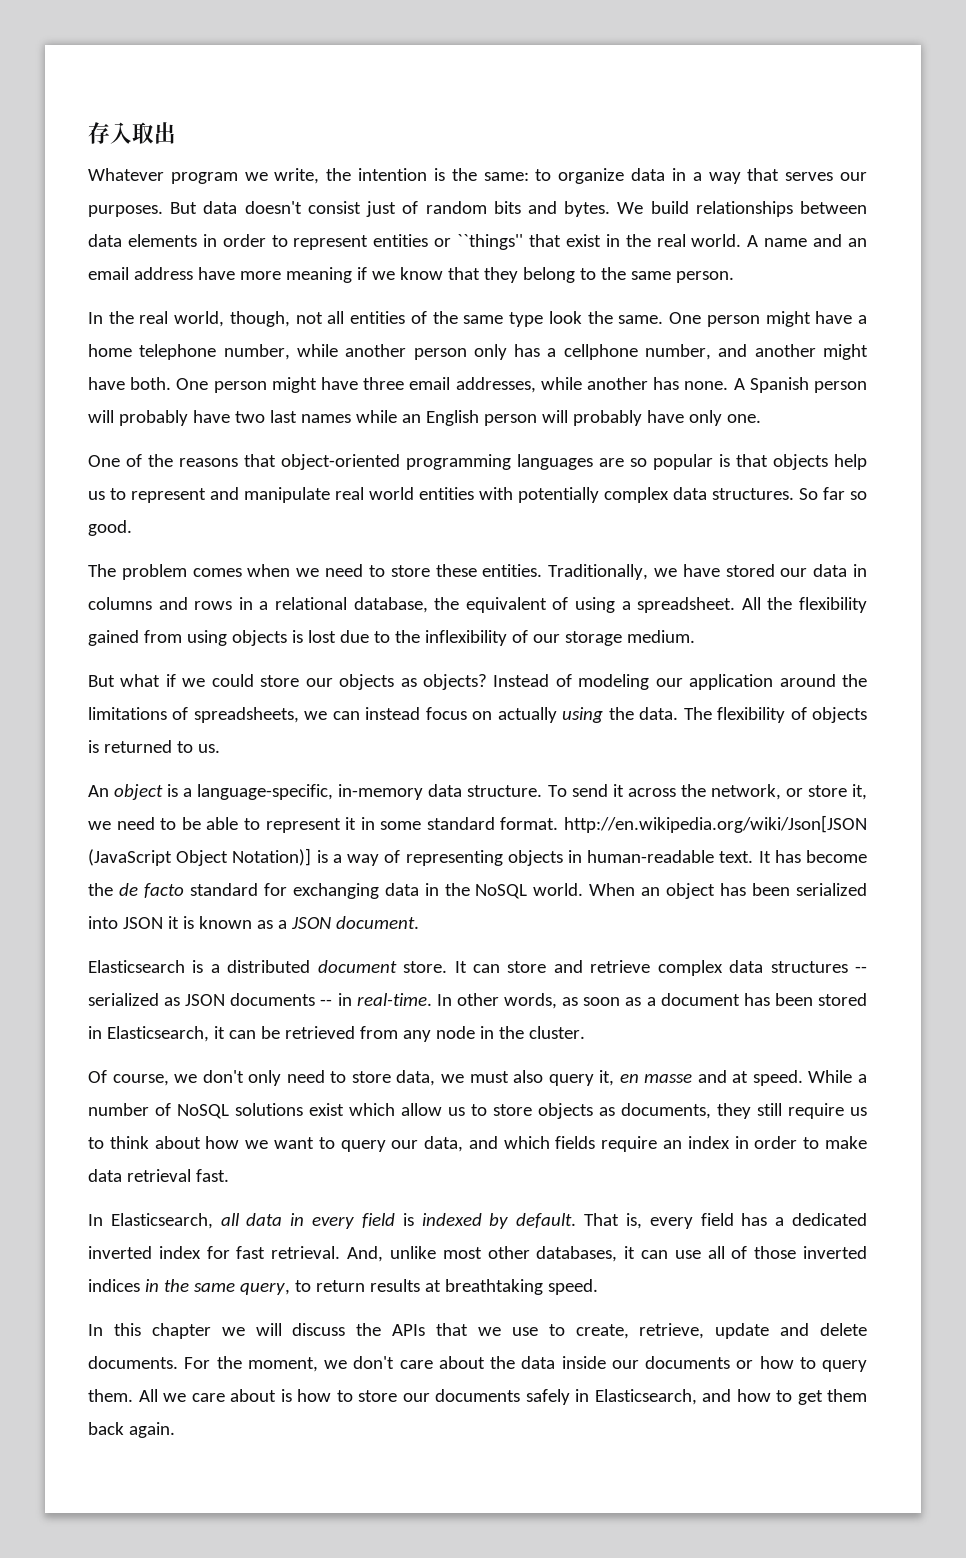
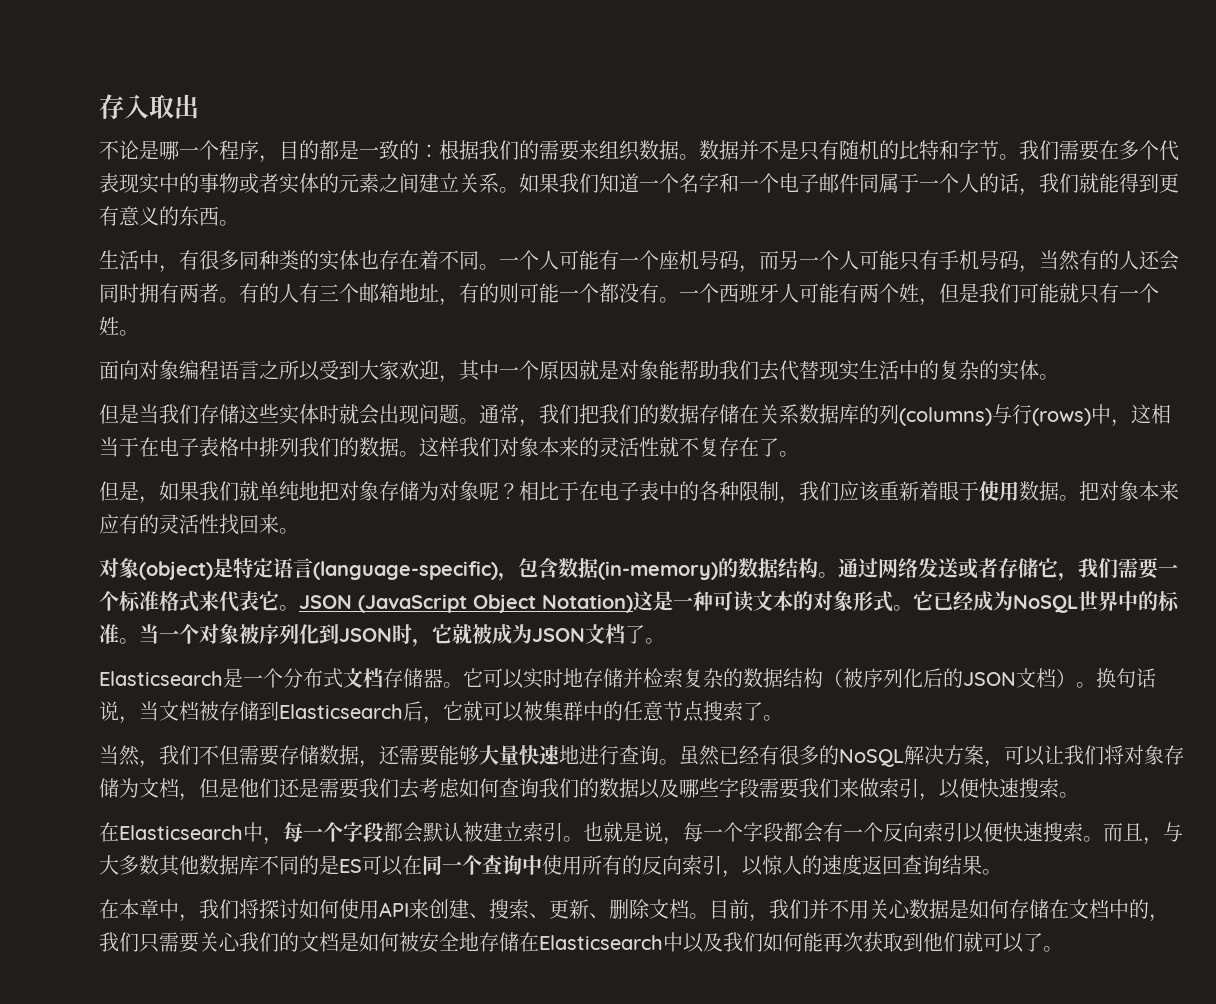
[88,168,868,184] [88,201,867,217] [88,234,868,250] [88,267,734,283] [88,311,867,327] [88,344,868,360] [88,377,868,393] [88,410,761,426] [88,454,867,470] [88,487,867,503] [88,520,132,536] [88,564,867,580] [88,597,868,613] [88,630,695,646] [88,674,867,690] [88,707,868,723] [88,740,220,753] [88,784,867,800] [88,815,867,833] [88,848,867,866] [88,883,867,899] [88,916,419,929] [88,960,868,976] [88,993,868,1009] [88,1026,585,1042] [88,1070,867,1086] [88,1103,867,1119] [88,1136,867,1152] [88,1169,229,1182] [88,1213,868,1229] [88,1246,867,1262] [88,1279,598,1295] [88,1323,867,1339] [88,1356,867,1372] [88,1389,867,1405] [88,1422,175,1438] Whatever program we write, the intention is the same: to organize data in a way that serves our purposes. But data doesn't consist just of random bits and bytes. We build relationships between data elements in order to represent entities or ``things'' that exist in the real world. A name and an email address have more meaning if we know that they belong to the same person. // In the real world, though, not all entities of the same type look the same. One person might have a home telephone number, while another person only has a cellphone number, and another might have both. One person might have three email addresses, while another has none. A Spanish person will probably have two last names while an English person will probably have only one. // One of the reasons that object-oriented programming languages are so popular is that objects help us to represent and manipulate real world entities with potentially complex data structures. So far so good. // The problem comes when we need to store these entities. Traditionally, we have stored our data in columns and rows in a relational database, the equivalent of using a spreadsheet. All the flexibility gained from using objects is lost due to the inflexibility of our storage medium. // But what if we could store our objects as objects? Instead of modeling our application around the limitations of spreadsheets, we can instead focus on actually using the data. The flexibility of objects is returned to us. // An object is a language-specific, in-memory data structure. To send it across the network, or store it, we need to be able to represent it in some standard format. http://en.wikipedia.org/wiki/Json[JSON (JavaScript Object Notation)] is a way of representing objects in human-readable text. It has become the de facto standard for exchanging data in the NoSQL world. When an object has been serialized into JSON it is known as a JSON document. // Elasticsearch is a distributed document store. It can store and retrieve complex data structures -- serialized as JSON documents -- in real-time. In other words, as soon as a document has been stored in Elasticsearch, it can be retrieved from any node in the cluster. // Of course, we don't only need to store data, we must also query it, en masse and at speed. While a number of NoSQL solutions exist which allow us to store objects as documents, they still require us to think about how we want to query our data, and which fields require an index in order to make data retrieval fast. // In Elasticsearch, all data in every field is indexed by default. That is, every field has a dedicated inverted index for fast retrieval. And, unlike most other databases, it can use all of those inverted indices in the same query, to return results at breathtaking speed. // In this chapter we will discuss the APIs that we use to create, retrieve, update and delete documents. For the moment, we don't care about the data inside our documents or how to query them. All we care about is how to store our documents safely in Elasticsearch, and how to get them back again. -> [99,140,1179,163] [99,173,1179,196] [99,206,239,226] [99,250,1179,273] [99,283,1159,306] [99,316,139,336] [99,360,1059,383] [99,404,1171,427] [99,437,799,457] [99,481,1179,504] [99,514,299,535] [99,557,1178,581] [99,591,1180,613] [99,624,665,647] [99,668,1156,689] [99,701,783,724] [99,745,1184,768] [99,778,1079,801] [99,822,1183,845] [99,854,1002,878] [99,899,1169,922] [99,932,1063,953] 不论是哪一个程序，目的都是一致的：根据我们的需要来组织数据。数据并不是只有随机的比特和字节。我们需要在多个代表现实中的事物或者实体的元素之间建立关系。如果我们知道一个名字和一个电子邮件同属于一个人的话，我们就能得到更有意义的东西。 // 生活中，有很多同种类的实体也存在着不同。一个人可能有一个座机号码，而另一个人可能只有手机号码，当然有的人还会同时拥有两者。有的人有三个邮箱地址，有的则可能一个都没有。一个西班牙人可能有两个姓，但是我们可能就只有一个姓。 // 面向对象编程语言之所以受到大家欢迎，其中一个原因就是对象能帮助我们去代替现实生活中的复杂的实体。 // 但是当我们存储这些实体时就会出现问题。通常，我们把我们的数据存储在关系数据库的列(columns)与行(rows)中，这相当于在电子表格中排列我们的数据。这样我们对象本来的灵活性就不复存在了。 // 但是，如果我们就单纯地把对象存储为对象呢？相比于在电子表中的各种限制，我们应该重新着眼于使用数据。把对象本来应有的灵活性找回来。 // 对象(object)是特定语言(language-specific)，包含数据(in-memory)的数据结构。通过网络发送或者存储它，我们需要一个标准格式来代表它。JSON (JavaScript Object Notation)这是一种可读文本的对象形式。它已经成为NoSQL世界中的标准。当一个对象被序列化到JSON时，它就被成为JSON文档了。 // Elasticsearch是一个分布式文档存储器。它可以实时地存储并检索复杂的数据结构（被序列化后的JSON文档）。换句话说，当文档被存储到Elasticsearch后，它就可以被集群中的任意节点搜索了。 // 当然，我们不但需要存储数据，还需要能够大量快速地进行查询。虽然已经有很多的NoSQL解决方案，可以让我们将对象存储为文档，但是他们还是需要我们去考虑如何查询我们的数据以及哪些字段需要我们来做索引，以便快速搜索。 // 在Elasticsearch中，每一个字段都会默认被建立索引。也就是说，每一个字段都会有一个反向索引以便快速搜索。而且，与大多数其他数据库不同的是ES可以在同一个查询中使用所有的反向索引，以惊人的速度返回查询结果。 // 在本章中，我们将探讨如何使用API来创建、搜索、更新、删除文档。目前，我们并不用关心数据是如何存储在文档中的，我们只需要关心我们的文档是如何被安全地存储在Elasticsearch中以及我们如何能再次获取到他们就可以了。

